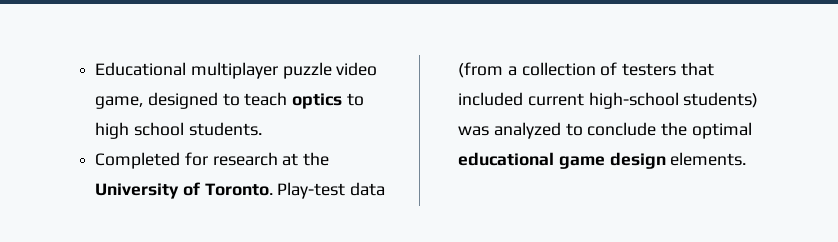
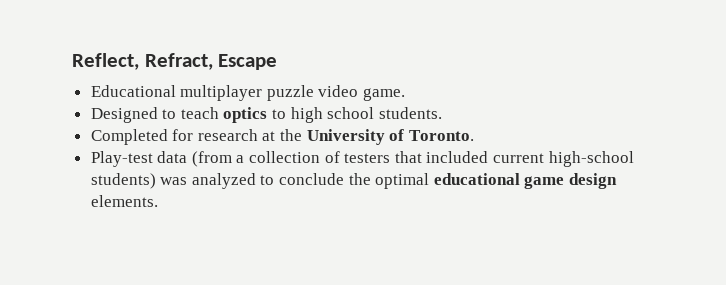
(95, 69) none -> [72,53,278,70] Reflect, Refract, Escape //
[95,92,218,109] game, designed -> [363,88,406,101] [90,107,158,123] game. // Designed
(273, 189) none -> (474, 135) //

